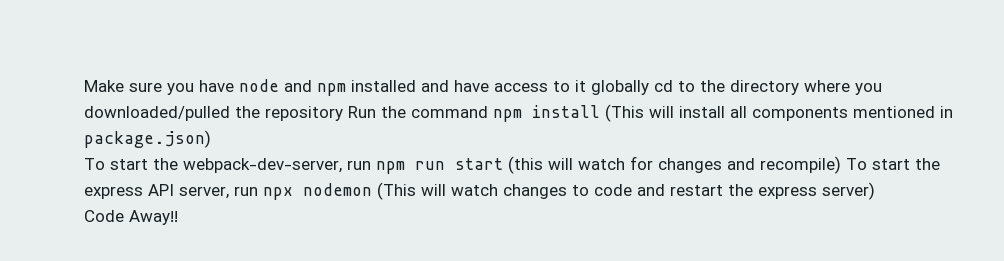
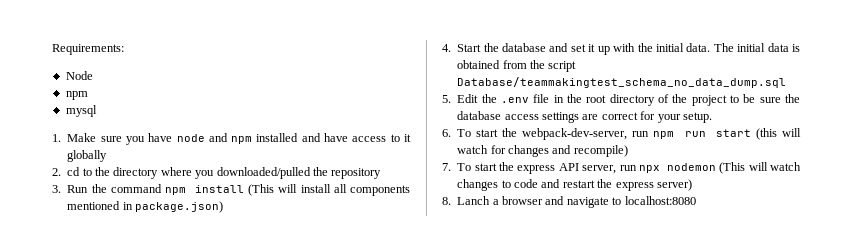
(84, 86) none -> [52,44,124,55] [65,71,93,80] [65,91,88,100] [65,105,97,117] [52,134,61,142] Requirements: // Node // npm // mysql // 1.
(649, 87) none -> [52,168,61,176] // 2.
(343, 113) none -> [52,185,61,193] // 3.
(211, 139) none -> [442,43,800,55] [457,60,577,72] [457,77,787,88] [442,94,800,106] [457,111,712,123] [442,129,451,137] 4. Start the database and set it up with the initial data. The initial data is obtained from the script Database/teammakingtest_schema_no_data_dump.sql // 5. Edit the .env file in the root directory of the project to be sure the database access settings are correct for your setup. // 6.
(841, 165) none -> [442,163,451,171] // 7.
[84,210,178,225] Code Away!! -> [442,196,696,208] 8. Lanch a browser and navigate to localhost:8080

